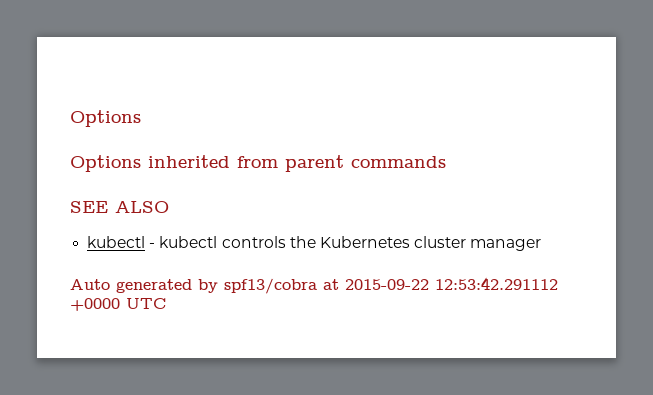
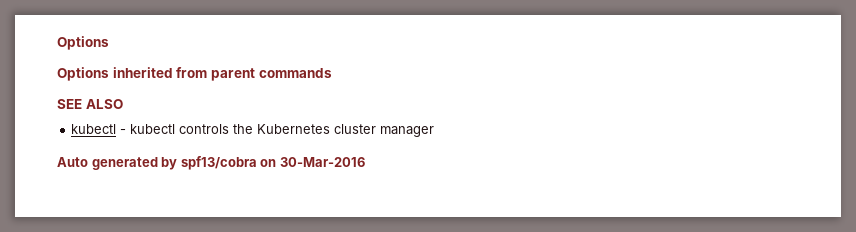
[323,277,558,290] [70,298,166,311] at 2015-09-22 12:53:42.291112 +0000 UTC -> [260,157,365,167] on 30-Mar-2016

